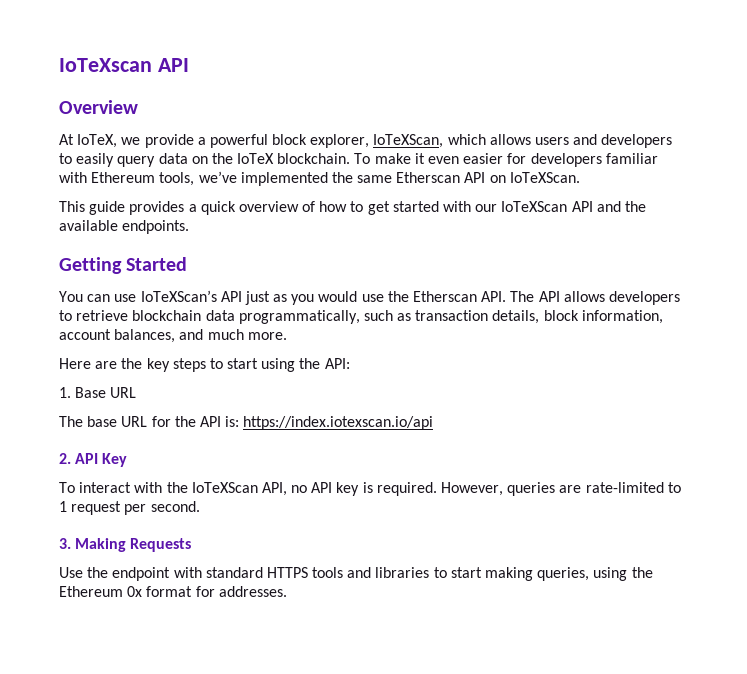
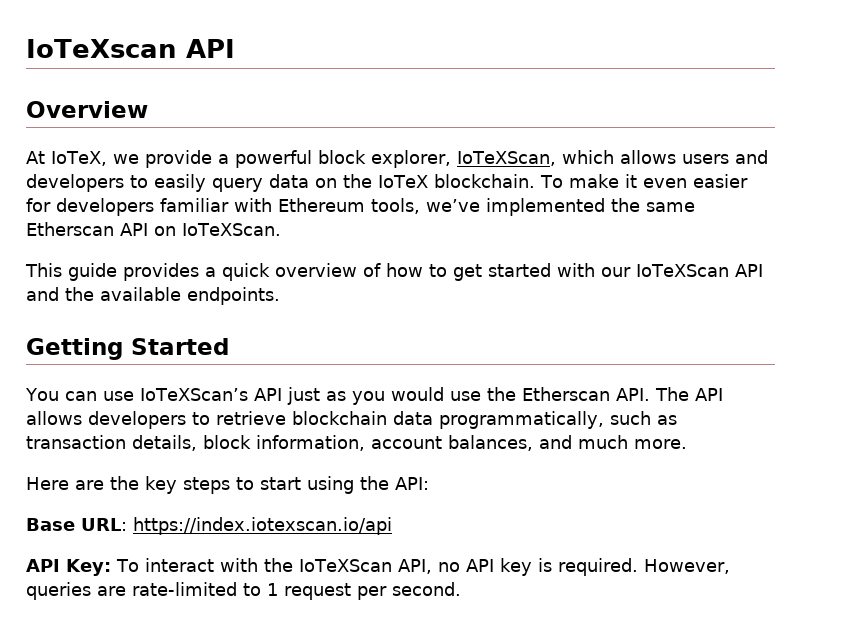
[59,387,137,398] [59,416,434,430] [59,453,128,467] 1. Base URL // The base URL for the API is: https://index.iotexscan.io/api // 2. API Key // -> [26,517,392,535] [26,559,111,576] Base URL: https://index.iotexscan.io/api // API Key:
[59,538,192,552] [59,567,653,581] [59,586,287,597] // 3. Making Requests // Use the endpoint with standard HTTPS tools and libraries to start making queries, using the Ethereum 0x format for addresses. -> (461, 589) none

